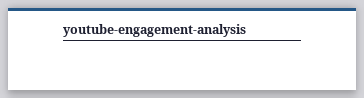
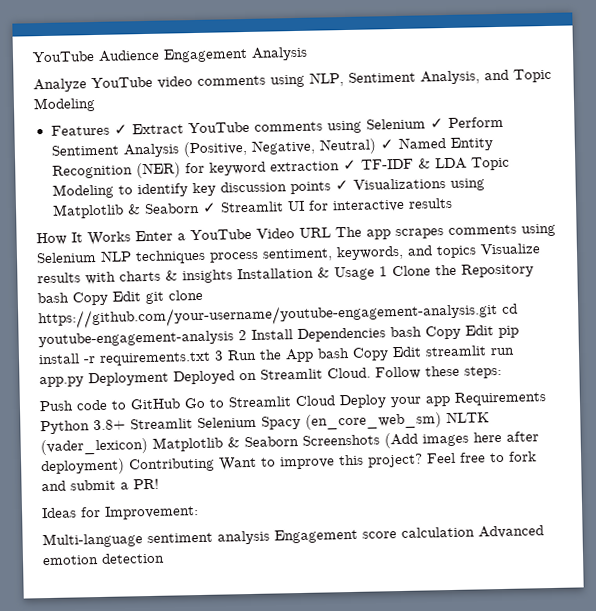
[63,24,246,37] youtube-engagement-analysis -> [32,46,308,63] [33,68,552,93] [33,97,96,113] [50,116,504,136] [50,137,493,158] [51,156,510,179] [51,178,485,199] [51,197,453,219] [36,223,556,246] [36,243,541,265] [37,263,534,285] [37,289,203,306] [38,302,518,330] [38,325,519,348] [38,345,515,366] [39,365,502,388] [39,391,547,412] [40,411,490,435] [40,431,539,456] [41,451,537,476] [41,478,159,492] [41,505,199,520] [42,525,544,549] [42,552,165,566] YouTube Audience Engagement Analysis // Analyze YouTube video comments using NLP, Sentiment Analysis, and Topic Modeling // Features ✓ Extract YouTube comments using Selenium ✓ Perform Sentiment Analysis (Positive, Negative, Neutral) ✓ Named Entity Recognition (NER) for keyword extraction ✓ TF-IDF & LDA Topic Modeling to identify key discussion points ✓ Visualizations using Matplotlib & Seaborn ✓ Streamlit UI for interactive results // How It Works Enter a YouTube Video URL The app scrapes comments using Selenium NLP techniques process sentiment, keywords, and topics Visualize results with charts & insights Installation & Usage 1 Clone the Repository bash Copy Edit git clone https://github.com/your-username/youtube-engagement-analysis.git cd youtube-engagement-analysis 2 Install Dependencies bash Copy Edit pip install -r requirements.txt 3 Run the App bash Copy Edit streamlit run app.py Deployment Deployed on Streamlit Cloud. Follow these steps: // Push code to GitHub Go to Streamlit Cloud Deploy your app Requirements Python 3.8+ Streamlit Selenium Spacy (en_core_web_sm) NLTK (vader_lexicon) Matplotlib & Seaborn Screenshots (Add images here after deployment) Contributing Want to improve this project? Feel free to fork and submit a PR! // Ideas for Improvement: // Multi-language sentiment analysis Engagement score calculation Advanced emotion detection

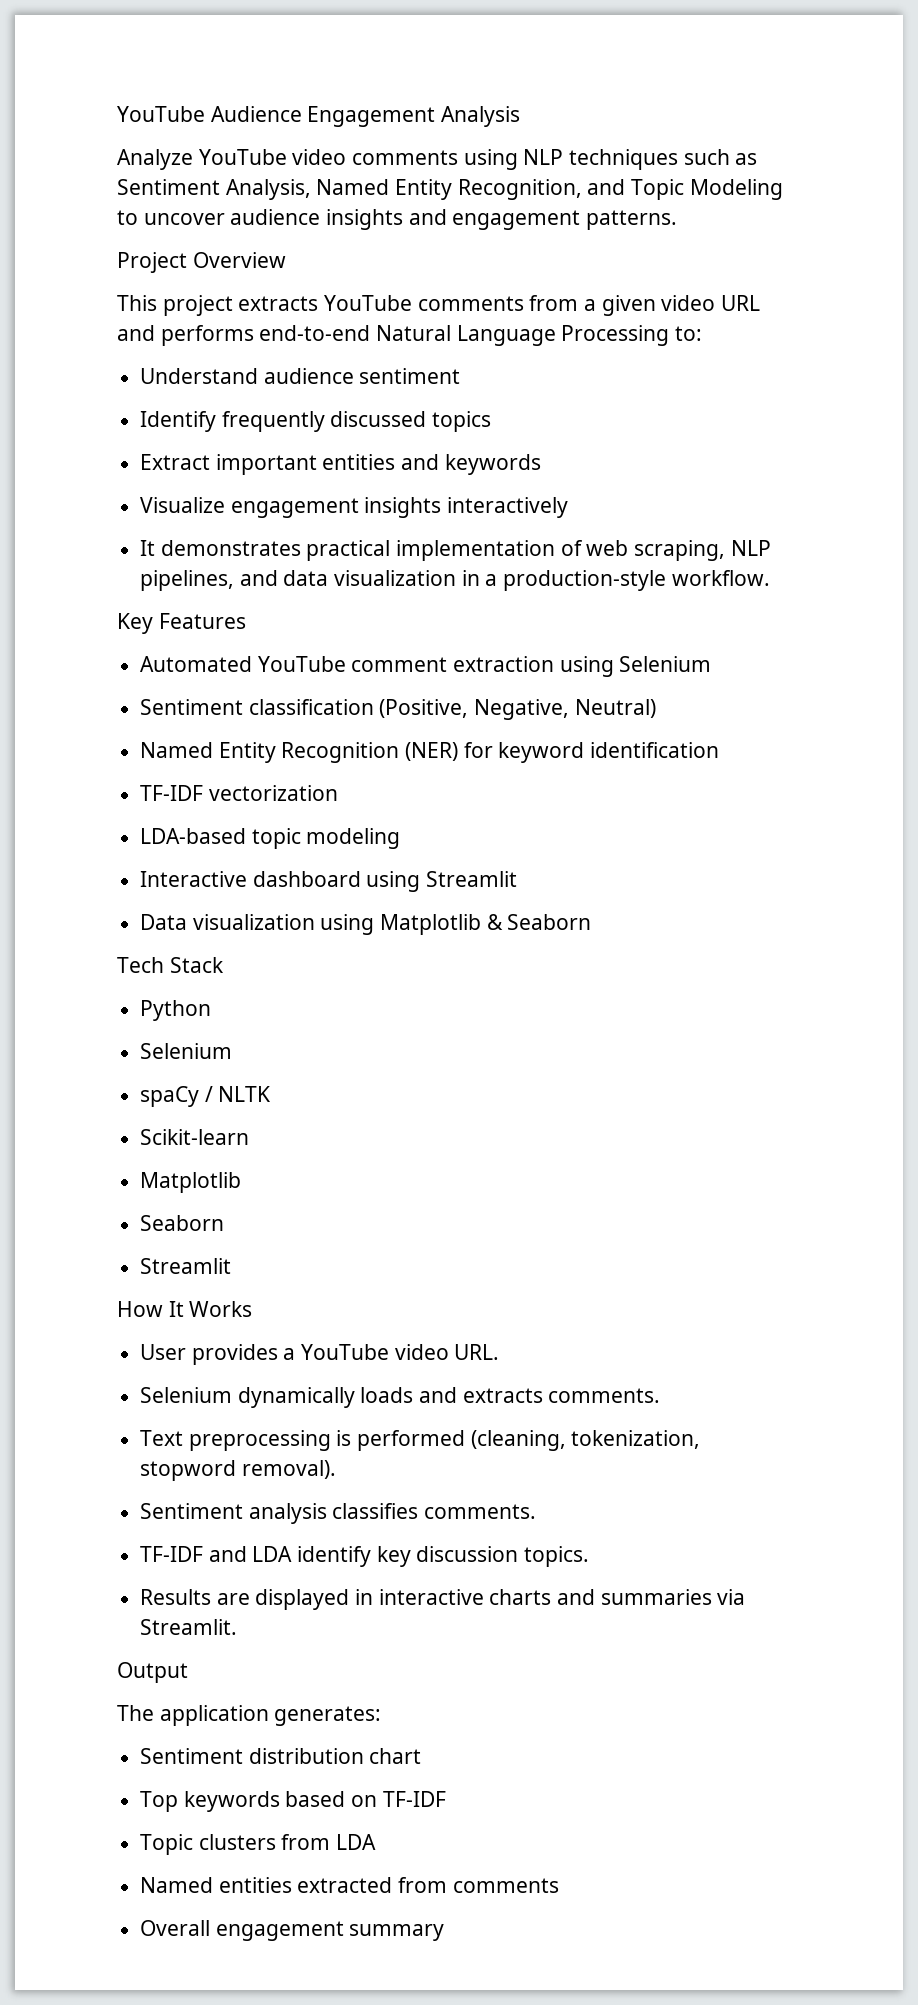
[309,68,552,87] [33,97,96,113] [50,116,504,136] [50,143,180,158] NLP, Sentiment Analysis, and Topic Modeling // Features ✓ Extract YouTube comments using Selenium ✓ Perform Sentiment Analysis -> [523,149,758,170] [117,179,783,200] [117,209,678,230] [117,252,286,273] [117,295,761,316] [117,325,703,346] [140,368,461,384] [140,411,492,432] [140,454,541,475] [140,497,569,518] [140,540,771,561] [140,570,770,591] [117,613,246,634] [140,656,712,677] [140,699,374,715] NLP techniques such as Sentiment Analysis, Named Entity Recognition, and Topic Modeling to uncover audience insights and engagement patterns. // Project Overview // This project extracts YouTube comments from a given video URL and performs end-to-end Natural Language Processing to: // Understand audience sentiment // Identify frequently discussed topics // Extract important entities and keywords // Visualize engagement insights interactively // It demonstrates practical implementation of web scraping, NLP pipelines, and data visualization in a production-style workflow. // Key Features // Automated YouTube comment extraction using Selenium // Sentiment classification
[379,139,394,150] ✓ -> (656, 708) //
[269,156,510,172] [51,178,485,199] [51,197,453,219] [36,223,556,246] [36,243,541,265] [37,263,534,285] [37,289,203,306] [38,302,518,330] [38,325,519,348] [38,345,515,366] [39,365,502,388] [39,391,547,412] [40,411,490,435] [40,431,539,456] [41,451,537,476] [41,478,159,492] [41,505,199,520] [42,525,544,549] [42,552,165,566] extraction ✓ TF-IDF & LDA Topic Modeling to identify key discussion points ✓ Visualizations using Matplotlib & Seaborn ✓ Streamlit UI for interactive results // How It Works Enter a YouTube Video URL The app scrapes comments using Selenium NLP techniques process sentiment, keywords, and topics Visualize results with charts & insights Installation & Usage 1 Clone the Repository bash Copy Edit git clone https://github.com/your-username/youtube-engagement-analysis.git cd youtube-engagement-analysis 2 Install Dependencies bash Copy Edit pip install -r requirements.txt 3 Run the App bash Copy Edit streamlit run app.py Deployment Deployed on Streamlit Cloud. Follow these steps: // Push code to GitHub Go to Streamlit Cloud Deploy your app Requirements Python 3.8+ Streamlit Selenium Spacy (en_core_web_sm) NLTK (vader_lexicon) Matplotlib & Seaborn Screenshots (Add images here after deployment) Contributing Want to improve this project? Feel free to fork and submit a PR! // Ideas for Improvement: // Multi-language sentiment analysis Engagement score calculation Advanced emotion detection -> [590,742,720,758] [140,785,338,801] [140,828,401,849] [140,871,518,892] [140,914,592,935] [117,957,224,973] [140,1000,212,1021] [140,1043,233,1059] [140,1086,271,1107] [140,1129,250,1145] [140,1172,242,1193] [140,1215,225,1231] [140,1258,232,1274] [117,1301,253,1317] [140,1344,500,1365] [140,1387,661,1408] [140,1430,701,1451] [140,1460,336,1481] [140,1503,537,1524] [140,1546,590,1567] [140,1589,746,1610] [140,1619,238,1635] [117,1662,188,1683] [117,1705,382,1726] [140,1748,422,1764] [140,1791,446,1812] [140,1834,377,1855] [140,1877,559,1893] [140,1920,445,1941] identification // TF-IDF vectorization // LDA-based topic modeling // Interactive dashboard using Streamlit // Data visualization using Matplotlib & Seaborn // Tech Stack // Python // Selenium // spaCy / NLTK // Scikit-learn // Matplotlib // Seaborn // Streamlit // How It Works // User provides a YouTube video URL. // Selenium dynamically loads and extracts comments. // Text preprocessing is performed (cleaning, tokenization, stopword removal). // Sentiment analysis classifies comments. // TF-IDF and LDA identify key discussion topics. // Results are displayed in interactive charts and summaries via Streamlit. // Output // The application generates: // Sentiment distribution chart // Top keywords based on TF-IDF // Topic clusters from LDA // Named entities extracted from comments // Overall engagement summary

